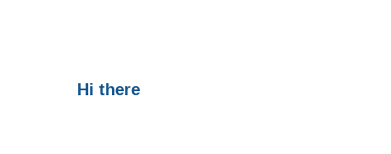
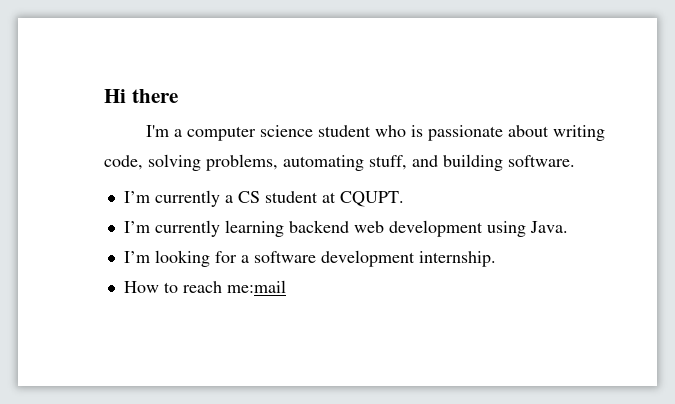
(141, 89) none -> [145,125,605,141] [104,154,575,171] [123,190,404,207] [123,220,568,237] [123,250,496,267] [123,280,286,293] // I'm a computer science student who is passionate about writing code, solving problems, automating stuff, and building software. // I’m currently a CS student at CQUPT. // I’m currently learning backend web development using Java. // I’m looking for a software development internship. // How to reach me:mail

